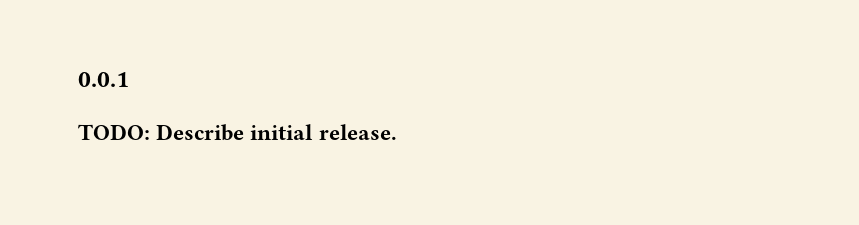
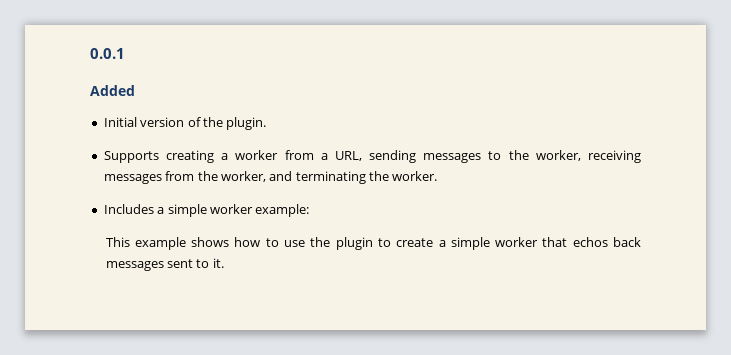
[78,124,397,141] TODO: Describe initial release. -> [90,85,135,96] [103,117,267,130] [103,150,641,163] [103,171,438,184] [103,204,310,217] [105,237,641,250] [105,258,224,271] Added // Initial version of the plugin. // Supports creating a worker from a URL, sending messages to the worker, receiving messages from the worker, and terminating the worker. // Includes a simple worker example: // This example shows how to use the plugin to create a simple worker that echos back messages sent to it.

